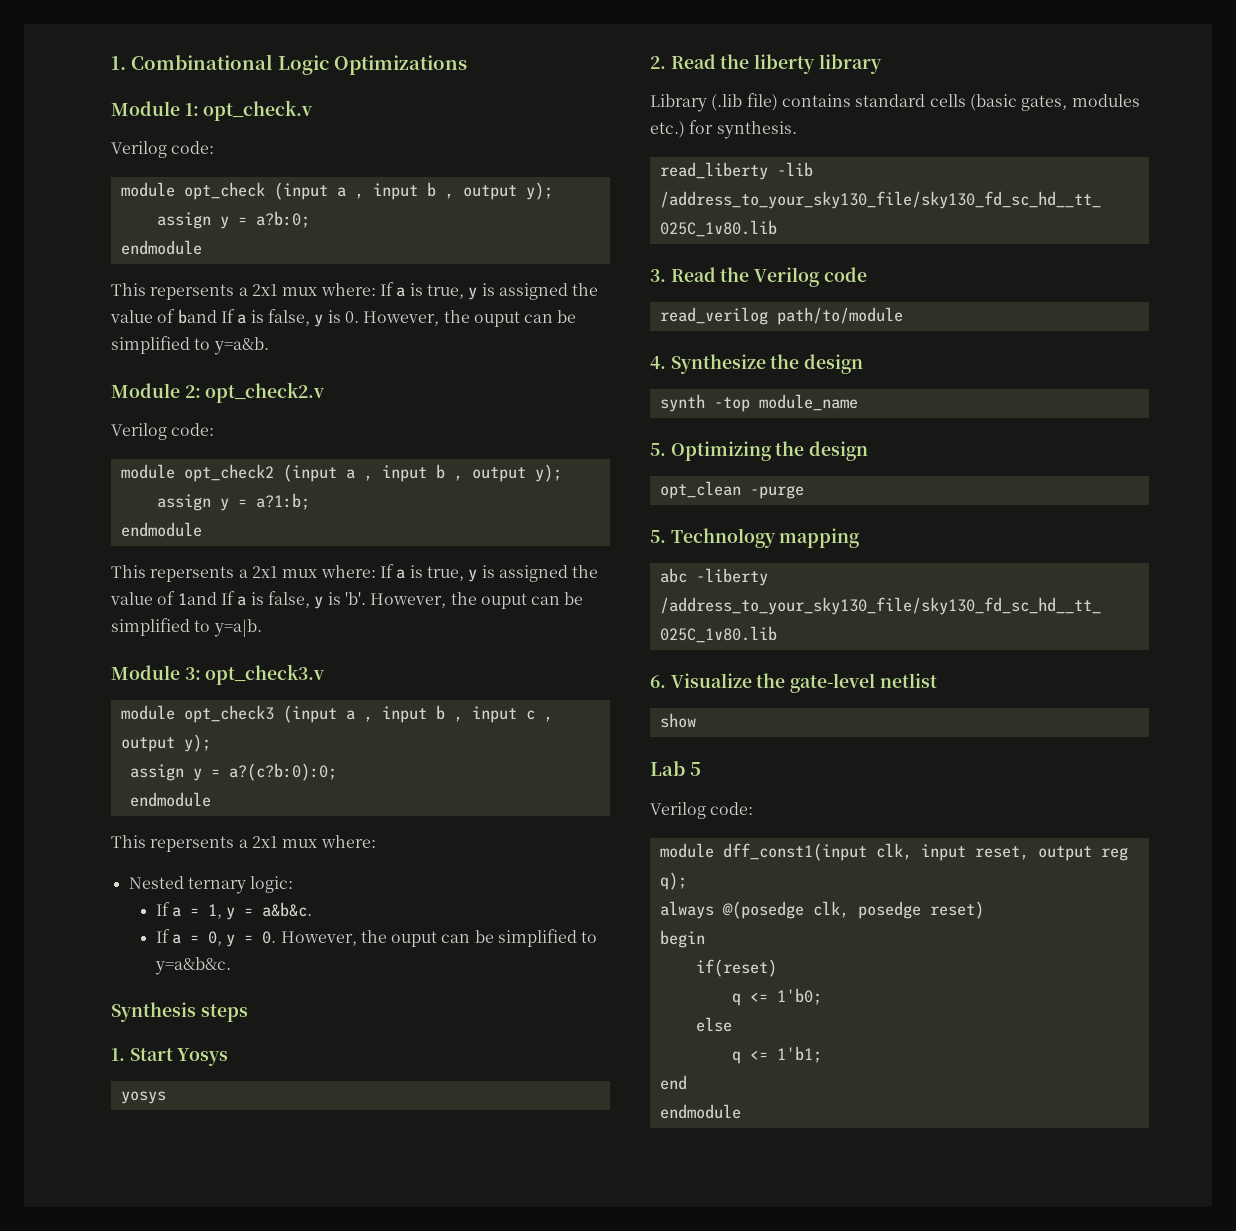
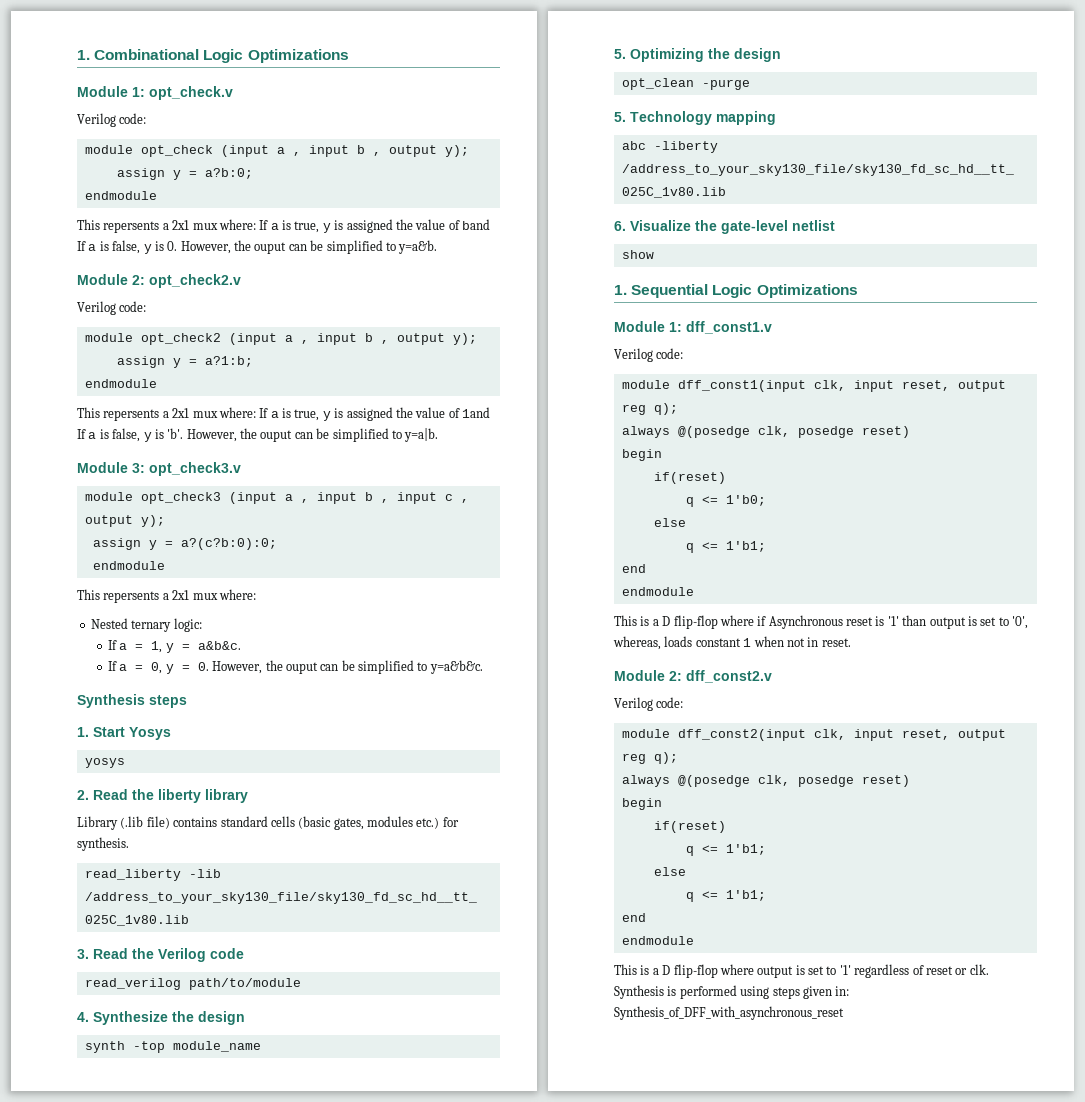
[650,761,701,776] Lab 5 -> [614,284,858,298] [614,321,772,334] 1. Sequential Logic Optimizations // Module 1: dff_const1.v
(741, 1111) none -> [614,615,1028,629] [613,636,851,650] [614,670,772,683] [614,697,684,711] [621,729,1006,741] [621,752,678,764] [621,775,910,787] [621,798,662,810] [653,821,726,833] [685,844,766,856] [653,867,686,876] [685,890,766,902] [621,913,646,922] [621,936,694,945] [614,964,989,978] [614,985,850,999] [614,1006,844,1020] // This is a D flip-flop where if Asynchronous reset is '1' than output is set to '0', whereas, loads constant 1 when not in reset. // Module 2: dff_const2.v // Verilog code: // module dff_const2(input clk, input reset, output reg q); // always @(posedge clk, posedge reset) // begin // if(reset) // q <= 1'b1; // else // q <= 1'b1; // end // endmodule // This is a D flip-flop where output is set to '1' regardless of reset or clk. Synthesis is performed using steps given in: Synthesis_of_DFF_with_asynchronous_reset

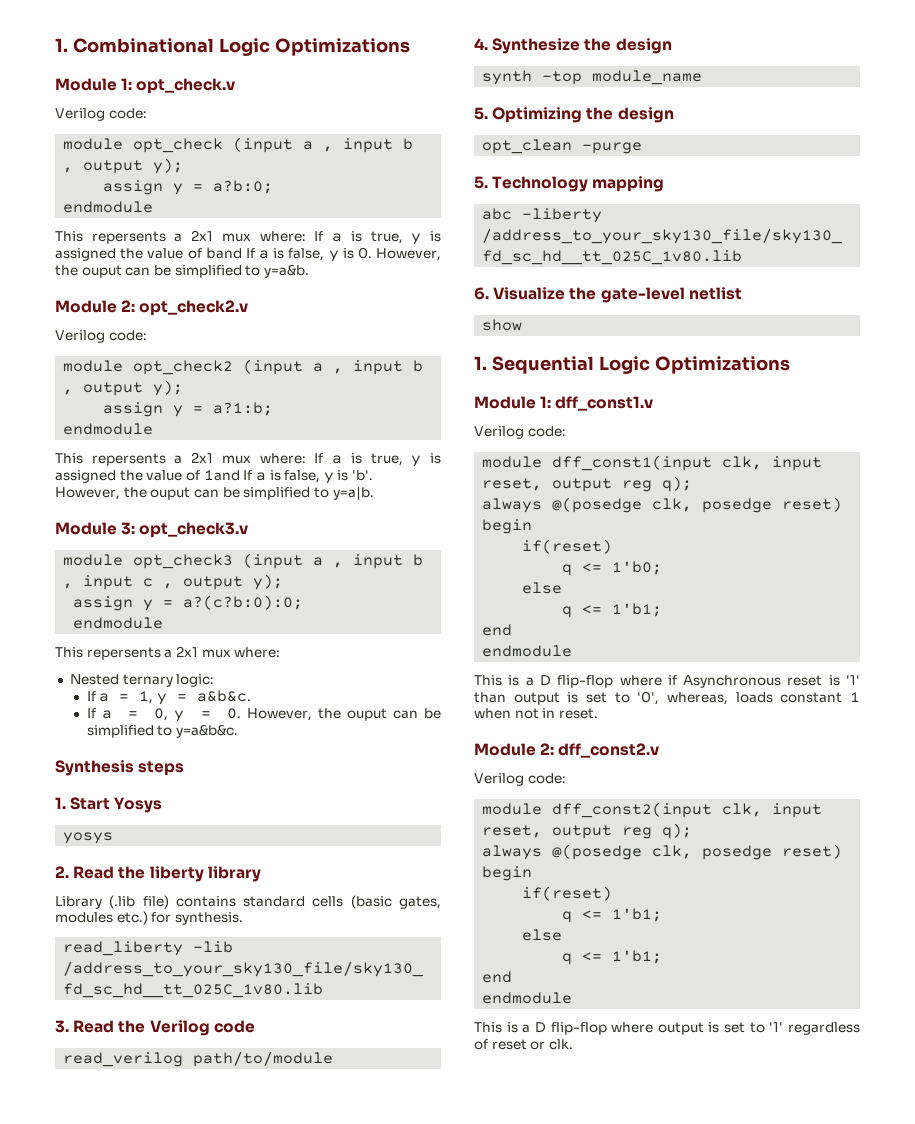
[614,985,850,999] [614,1006,844,1020] Synthesis is performed using steps given in: Synthesis_of_DFF_with_asynchronous_reset -> (573, 1044) none

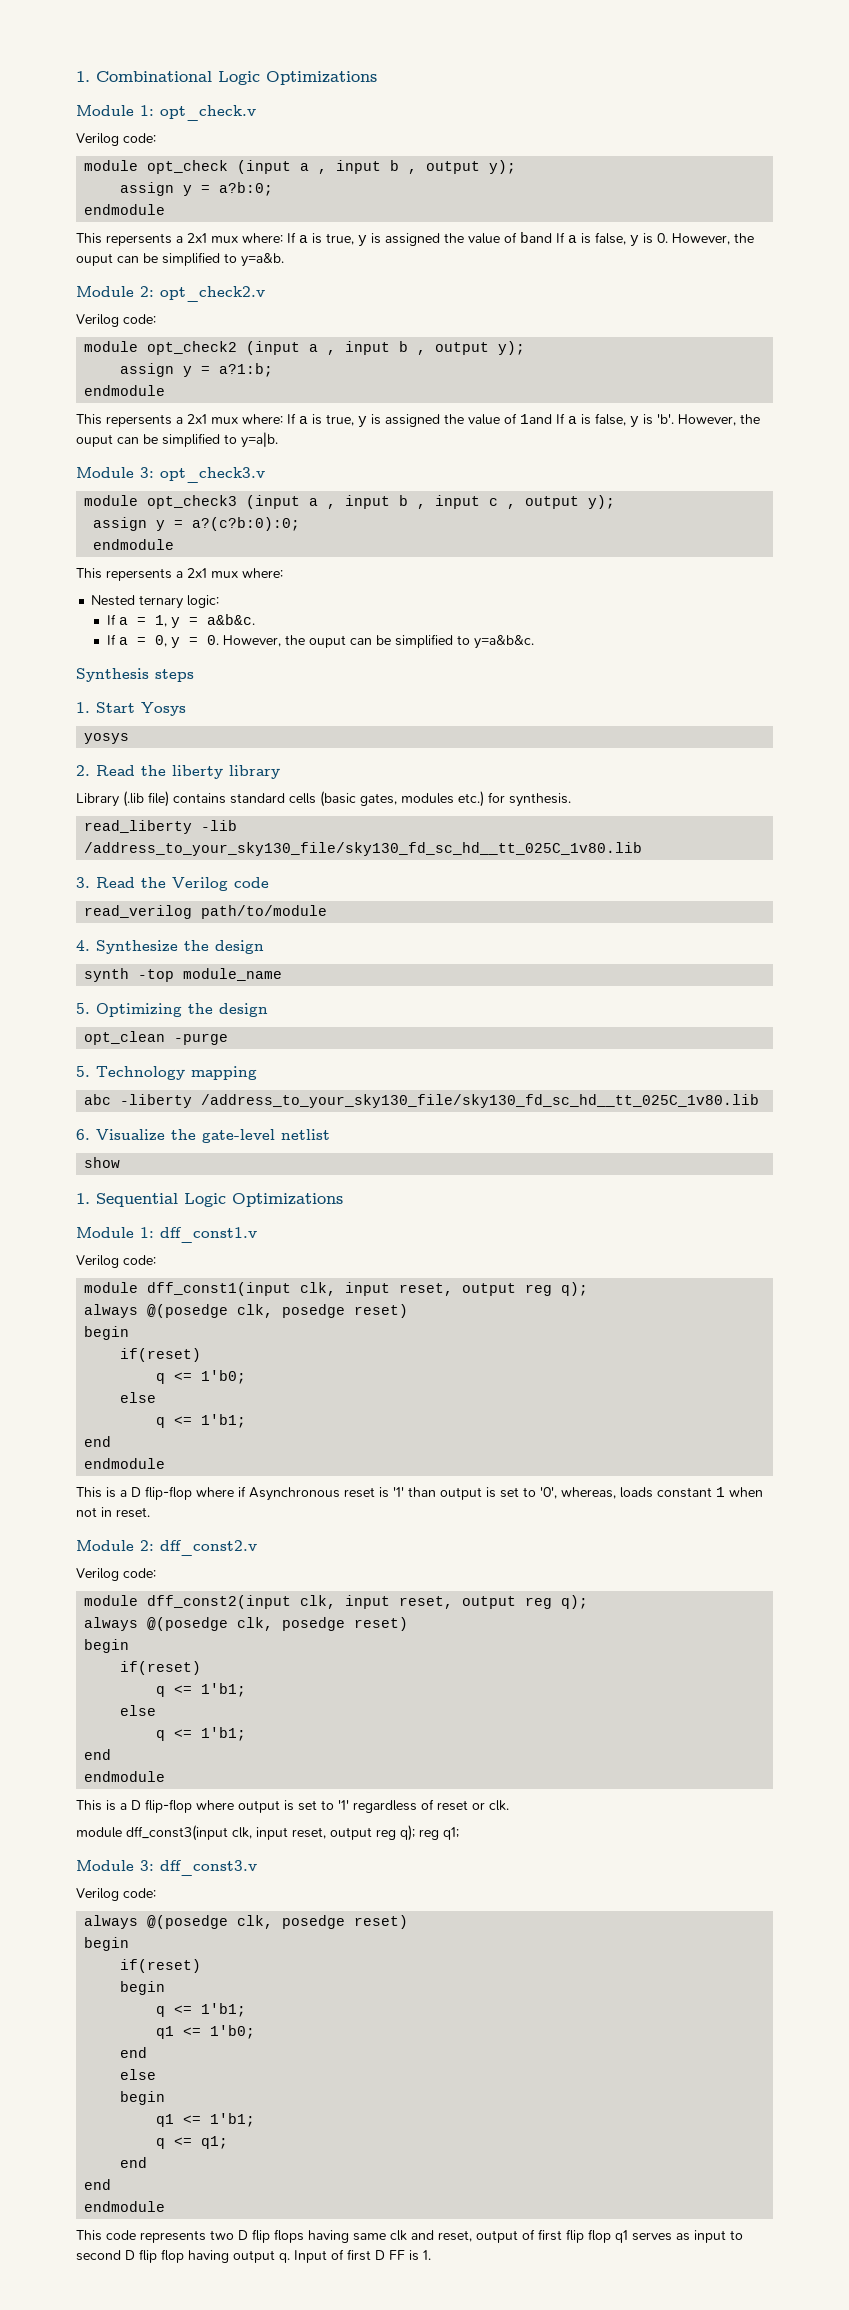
(573, 1044) none -> [76,1825,459,1841] [76,1860,257,1876] [76,1888,156,1901] [84,1915,409,1929] [84,1937,130,1951] [120,1959,202,1973] [120,1981,166,1995] [156,2003,247,2017] [156,2025,256,2039] [120,2047,148,2058] [120,2069,157,2080] [120,2091,166,2105] [156,2113,256,2127] [156,2136,229,2149] [120,2157,148,2168] [84,2179,112,2190] [84,2201,166,2212] [76,2229,743,2243] [76,2249,431,2263] // module dff_const3(input clk, input reset, output reg q); reg q1; // Module 3: dff_const3.v // Verilog code: // always @(posedge clk, posedge reset) // begin // if(reset) // begin // q <= 1'b1; // q1 <= 1'b0; // end // else // begin // q1 <= 1'b1; // q <= q1; // end // end // endmodule // This code represents two D flip flops having same clk and reset, output of first flip flop q1 serves as input to second D flip flop having output q. Input of first D FF is 1.

